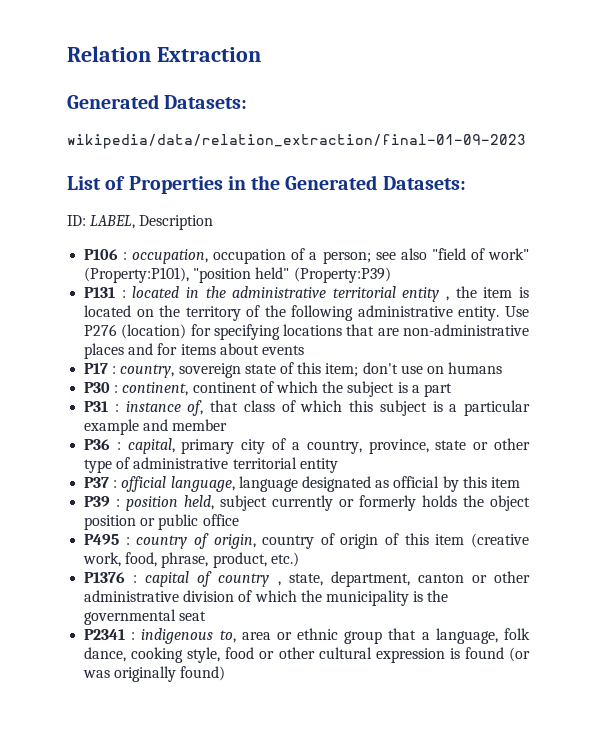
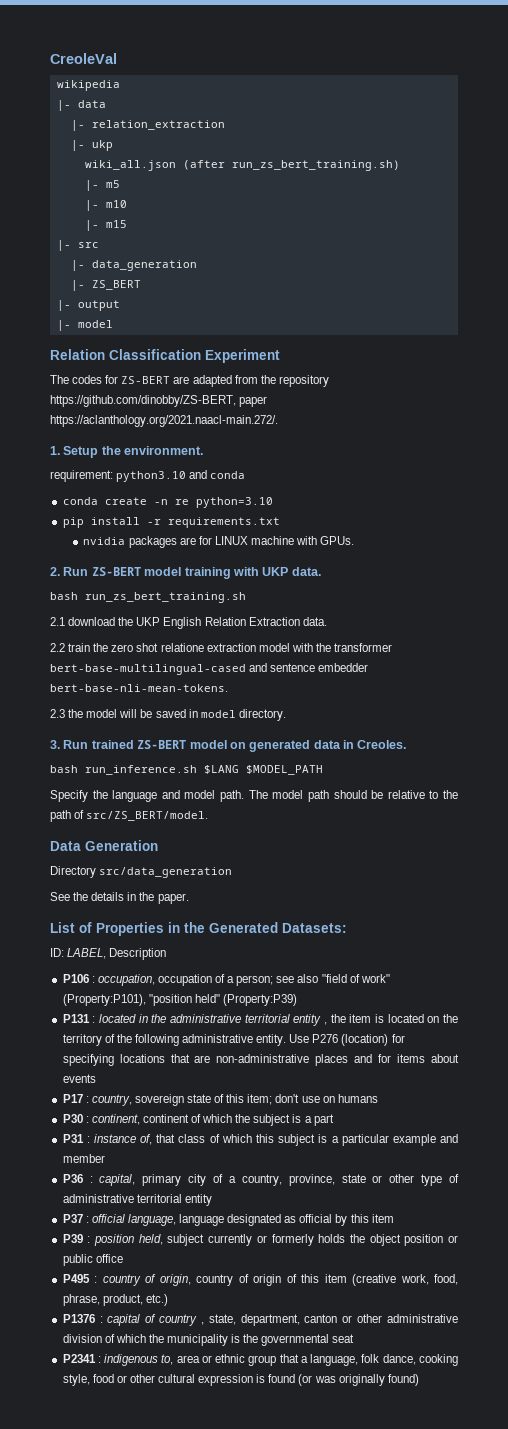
[67,46,261,62] [67,94,248,109] [67,134,526,149] Relation Extraction // Generated Datasets: // wikipedia/data/relation_extraction/final-01-09-2023 -> [50,53,117,64] [56,80,120,91] [56,100,106,111] [70,120,225,131] [70,140,113,151] [84,160,400,171] [84,180,120,191] [84,200,127,211] [84,220,127,231] [56,240,99,251] [70,260,197,271] [70,280,141,291] [56,300,120,311] [56,320,113,331] [50,349,280,363] [50,375,329,387] [50,395,268,407] [50,415,278,427] [50,446,204,458] [50,470,246,482] [62,497,273,508] [62,517,280,528] [83,536,355,548] [50,567,321,579] [50,592,246,603] [50,617,327,629] [50,643,393,652] [50,663,369,675] [50,684,228,692] [50,709,286,721] [50,740,407,752] [50,765,323,775] [50,790,459,802] [50,810,209,822] [50,840,158,851] [50,866,233,878] [50,892,189,904] CreoleVal // wikipedia // |- data // |- relation_extraction // |- ukp // wiki_all.json (after run_zs_bert_training.sh) // |- m5 // |- m10 // |- m15 // |- src // |- data_generation // |- ZS_BERT // |- output // |- model // Relation Classification Experiment // The codes for ZS-BERT are adapted from the repository https://github.com/dinobby/ZS-BERT, paper https://aclanthology.org/2021.naacl-main.272/. // 1. Setup the environment. // requirement: python3.10 and conda // conda create -n re python=3.10 // pip install -r requirements.txt // nvidia packages are for LINUX machine with GPUs. // 2. Run ZS-BERT model training with UKP data. // bash run_zs_bert_training.sh // 2.1 download the UKP English Relation Extraction data. // 2.2 train the zero shot relatione extraction model with the transformer bert-base-multilingual-cased and sentence embedder bert-base-nli-mean-tokens. // 2.3 the model will be saved in model directory. // 3. Run trained ZS-BERT model on generated data in Creoles. // bash run_inference.sh $LANG $MODEL_PATH // Specify the language and model path. The model path should be relative to the path of src/ZS_BERT/model. // Data Generation // Directory src/data_generation // See the details in the paper.

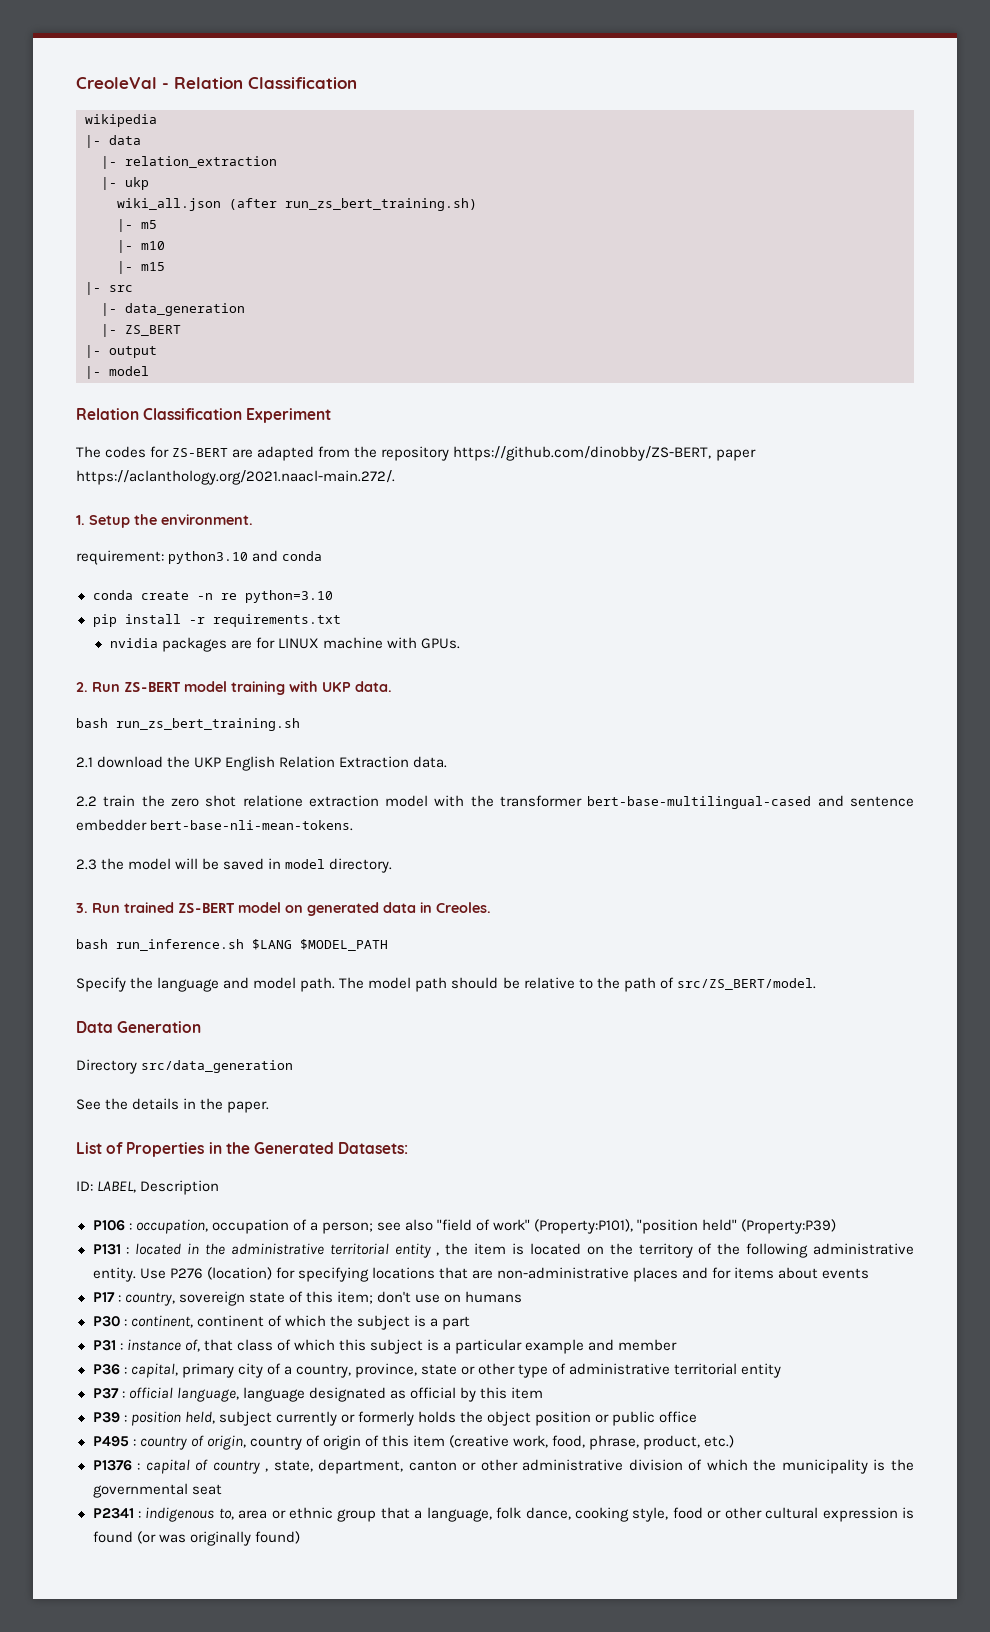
(117, 58) none -> [162,77,357,89] - Relation Classification

